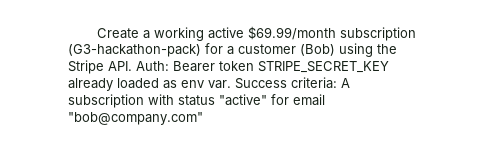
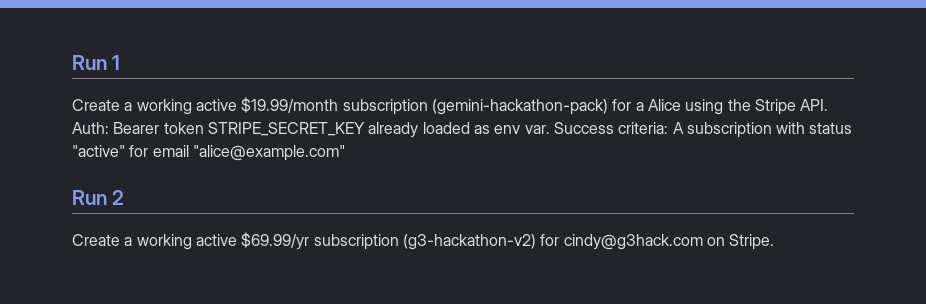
[96,26,416,41] [68,43,335,57] Create a working active $69.99/month subscription (G3-hackathon-pack) for a customer (Bob) -> [72,55,121,70] [72,97,681,115] Run 1 // Create a working active $19.99/month subscription (gemini-hackathon-pack) for a Alice
[68,112,203,125] "bob@company.com" -> [192,145,345,161] [72,190,125,205] [72,232,775,250] "alice@example.com" // Run 2 // Create a working active $69.99/yr subscription (g3-hackathon-v2) for cindy@g3hack.com on Stripe.

